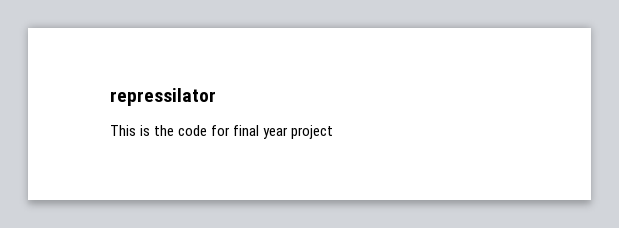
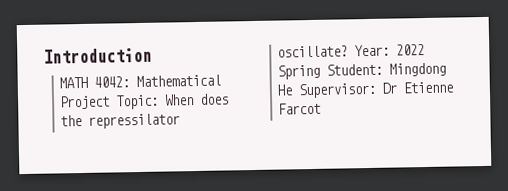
[110,88,216,106] [110,125,334,139] repressilator // This is the code for final year project -> [43,47,152,64] [58,74,221,89] [58,93,229,110] [59,113,180,129] [276,44,425,58] [276,62,446,80] [276,81,453,99] [277,102,321,115] Introduction // MATH 4042: Mathematical Project Topic: When does the repressilator oscillate? Year: 2022 Spring Student: Mingdong He Supervisor: Dr Etienne Farcot

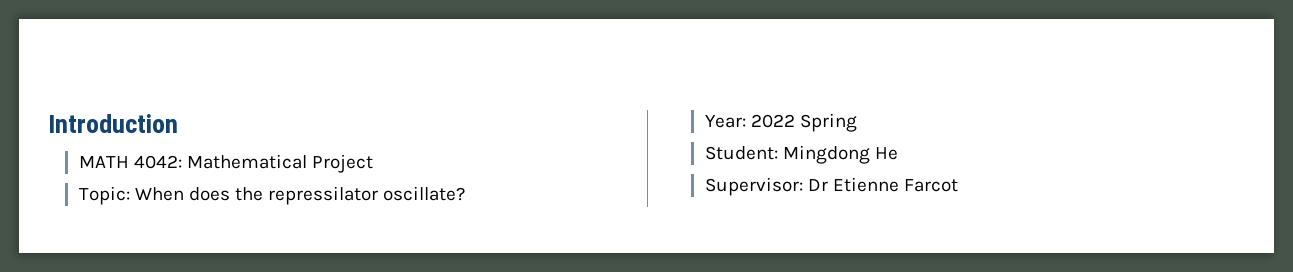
(110, 102) none -> (374, 163) //
(348, 51) none -> (466, 193) //
(320, 72) none -> (858, 122) //
(293, 90) none -> (899, 153) //

